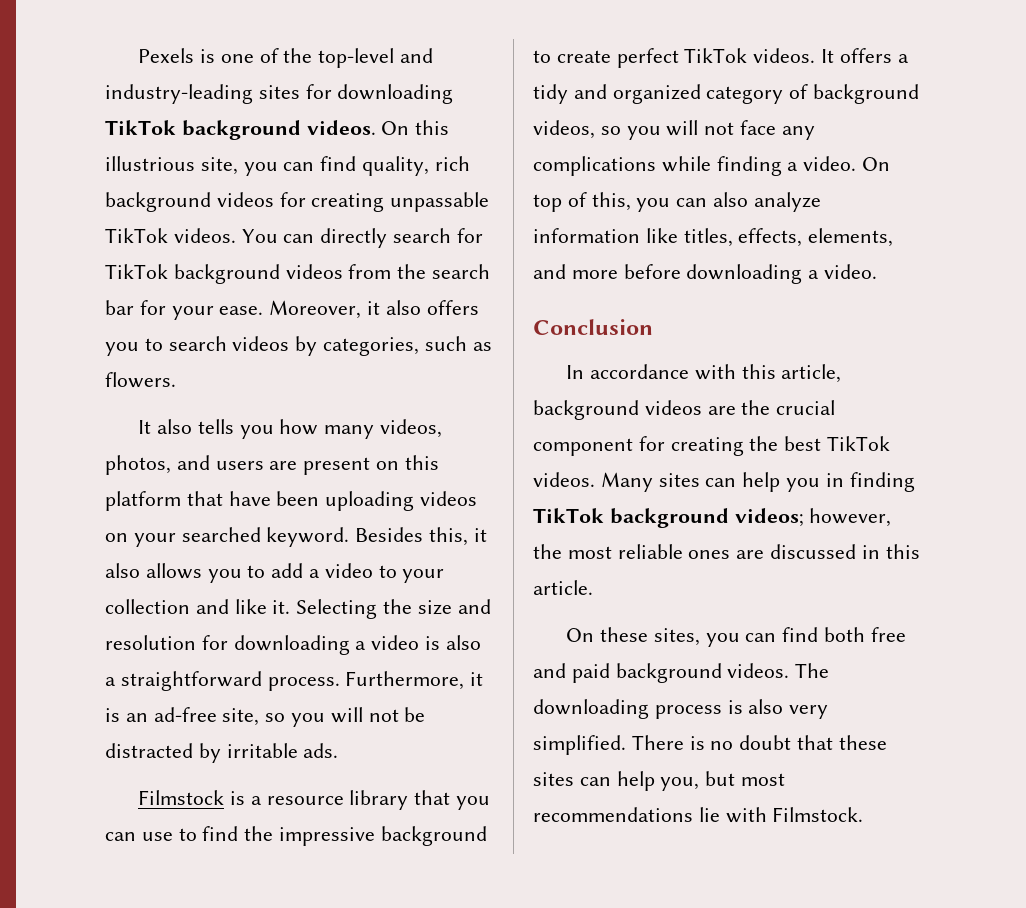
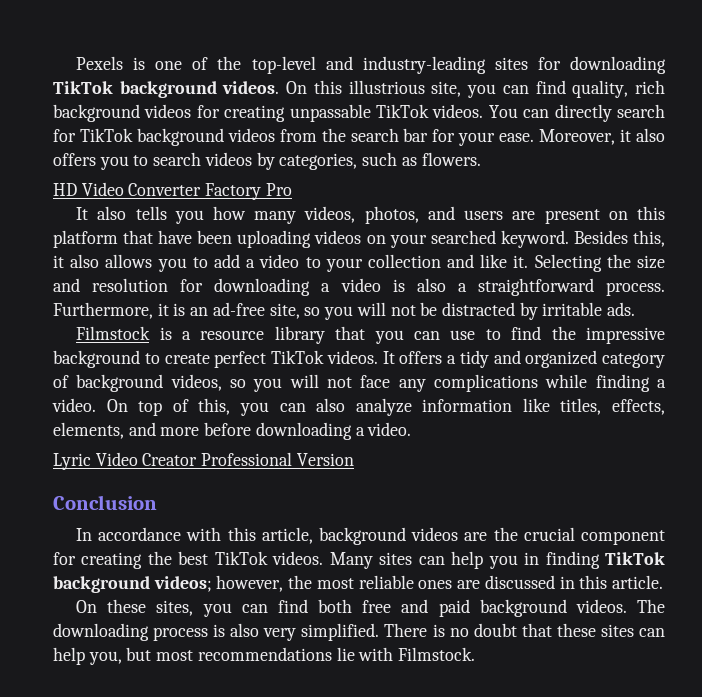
(176, 380) none -> [53,182,292,200] // HD Video Converter Factory Pro
(878, 271) none -> [53,452,354,470] // Lyric Video Creator Professional Version

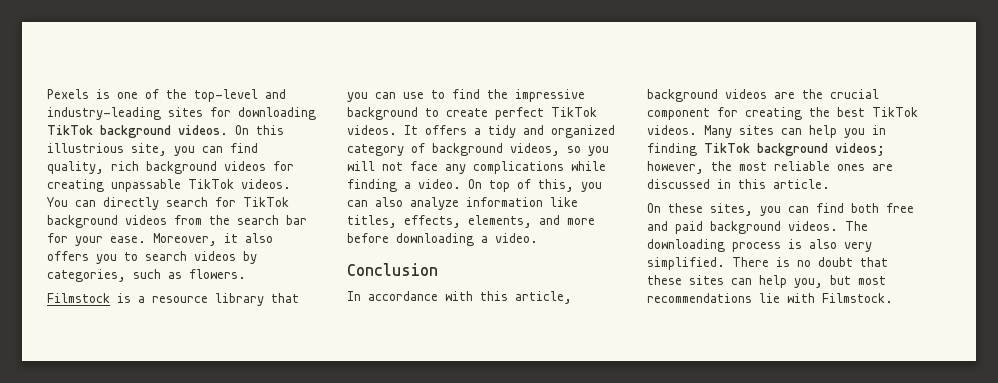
[53,182,292,200] [76,206,665,224] [53,230,665,248] [53,254,665,272] [53,278,666,296] [53,302,636,320] // HD Video Converter Factory Pro // It also tells you how many videos, photos, and users are present on this platform that have been uploading videos on your searched keyword. Besides this, it also allows you to add a video to your collection and like it. Selecting the size and resolution for downloading a video is also a straightforward process. Furthermore, it is an ad-free site, so you will not be distracted by irritable ads. -> (246, 274) none
[53,452,354,470] // Lyric Video Creator Professional Version -> (538, 238) none

